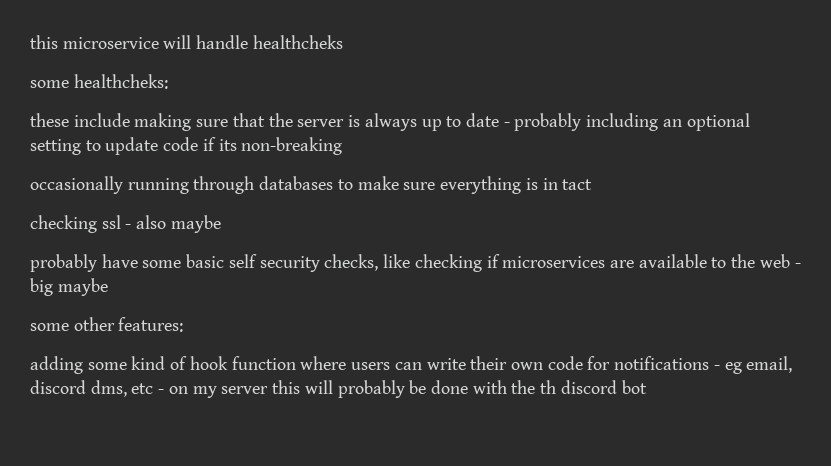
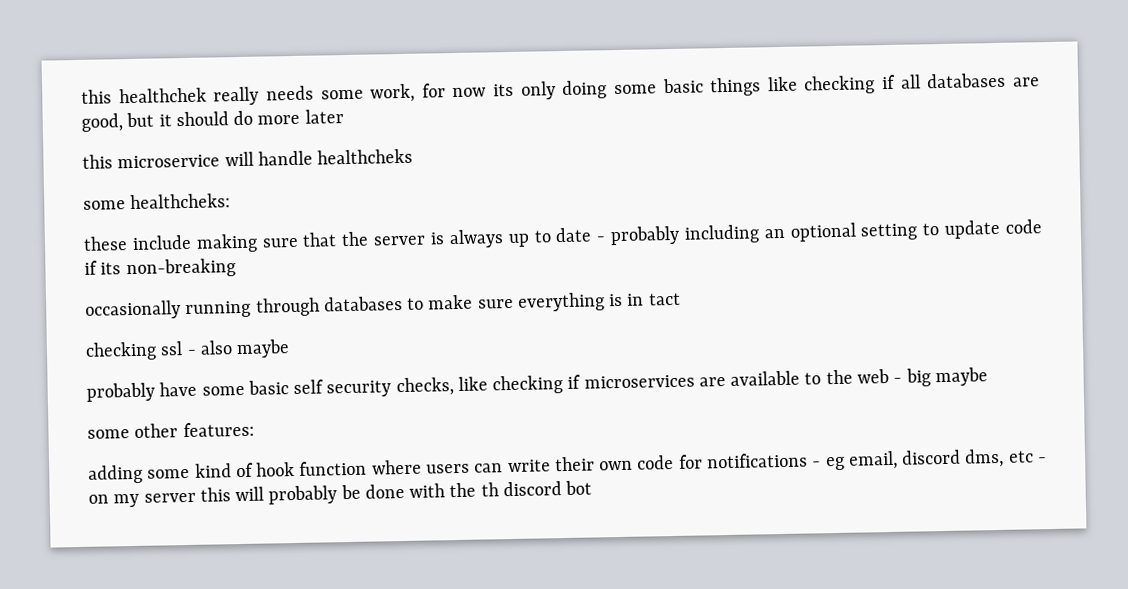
[30,35,58,49] this -> [81,72,1041,106] [81,109,344,132] [82,154,113,169] this healthchek really needs some work, for now its only doing some basic things like checking if all databases are good, but it should do more later // this

